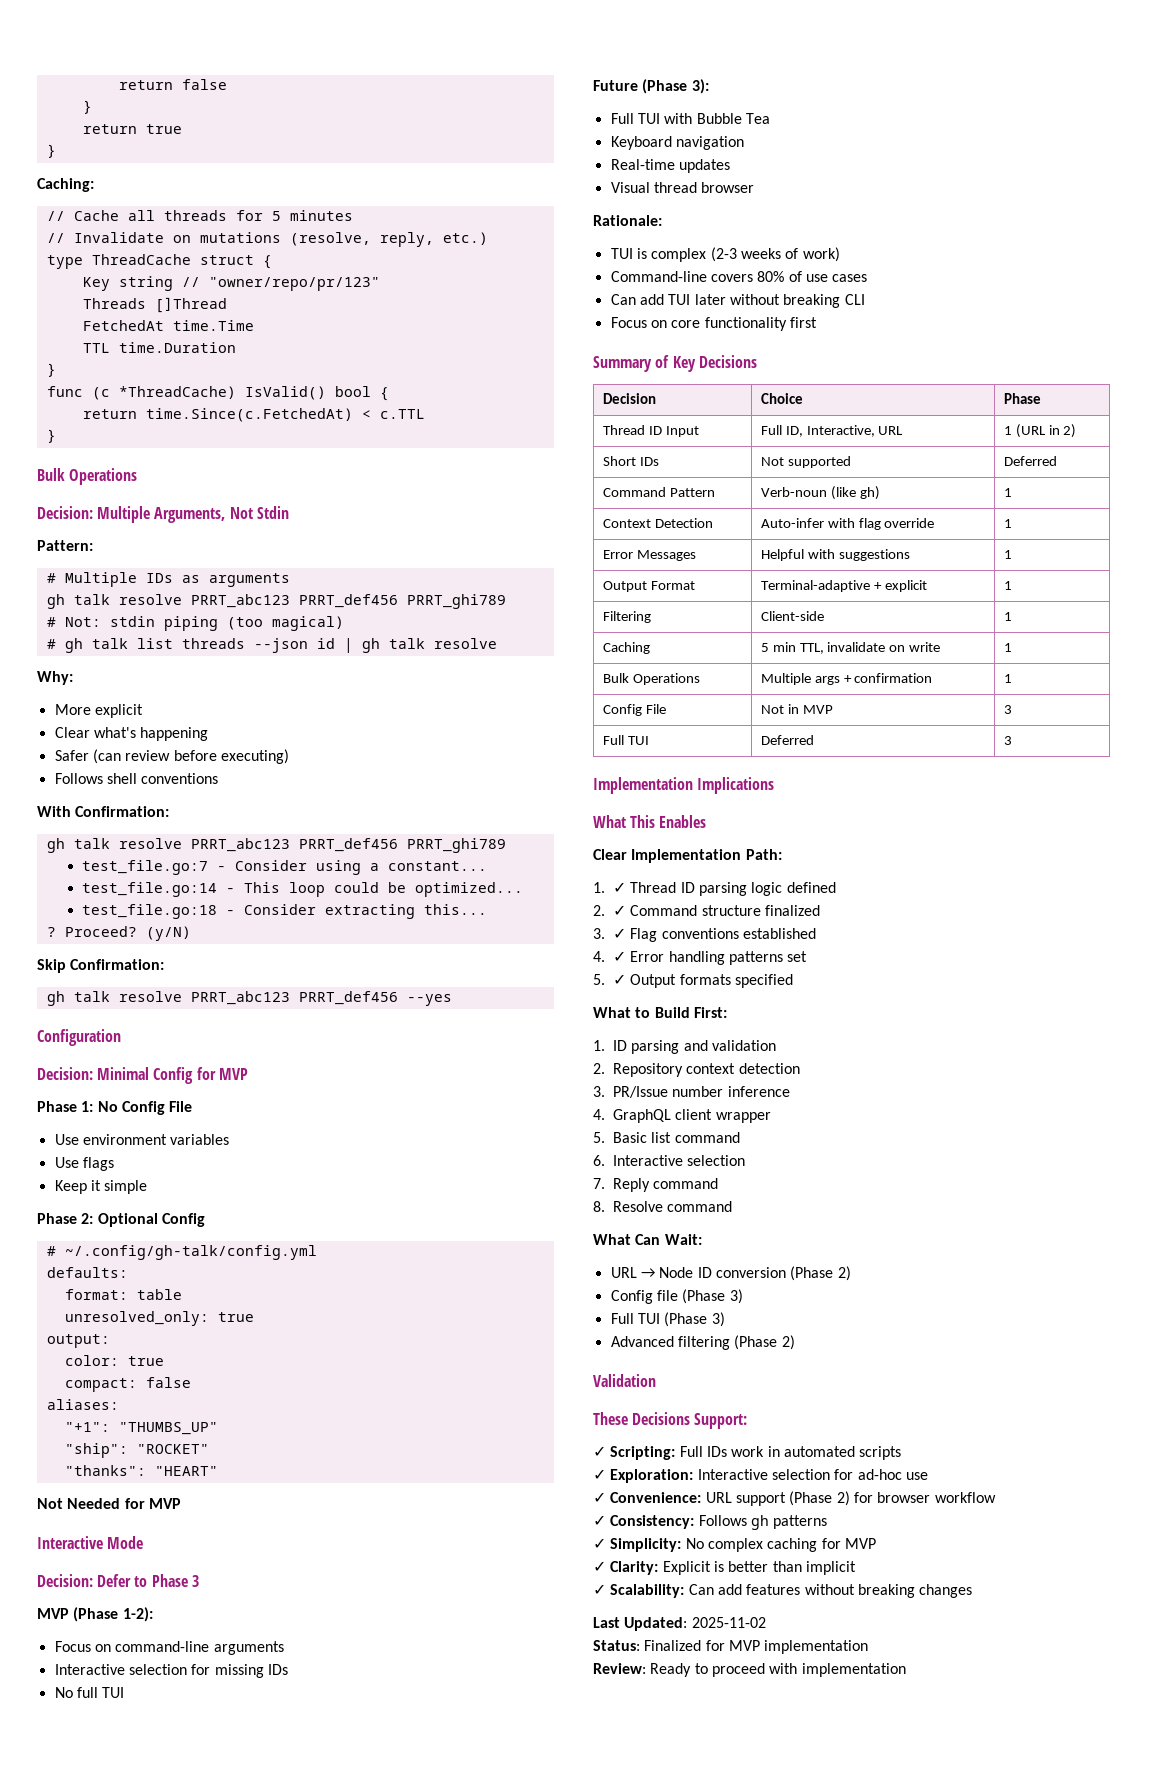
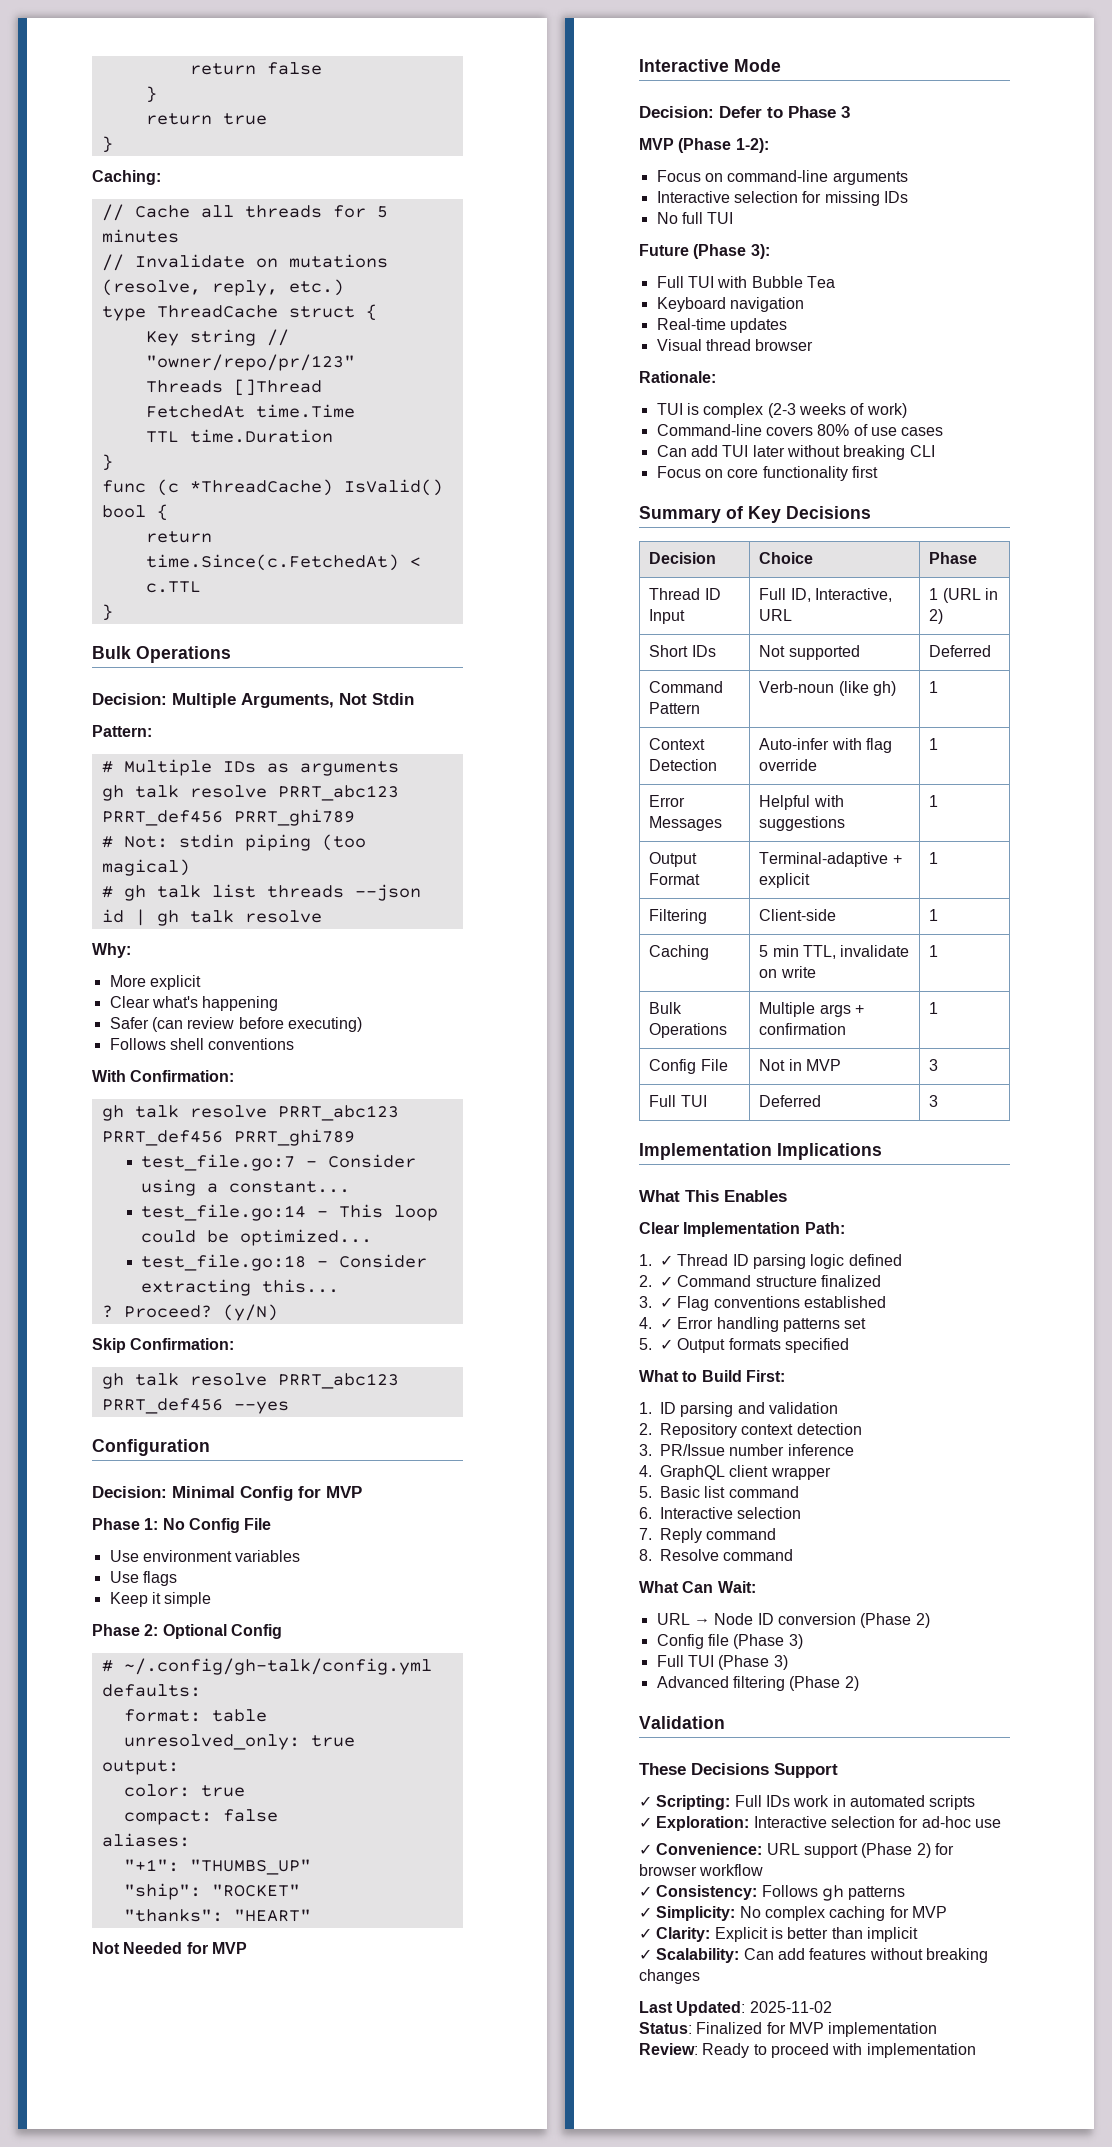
[694,1413,748,1429] Support: -> [774,1763,838,1778] Support

